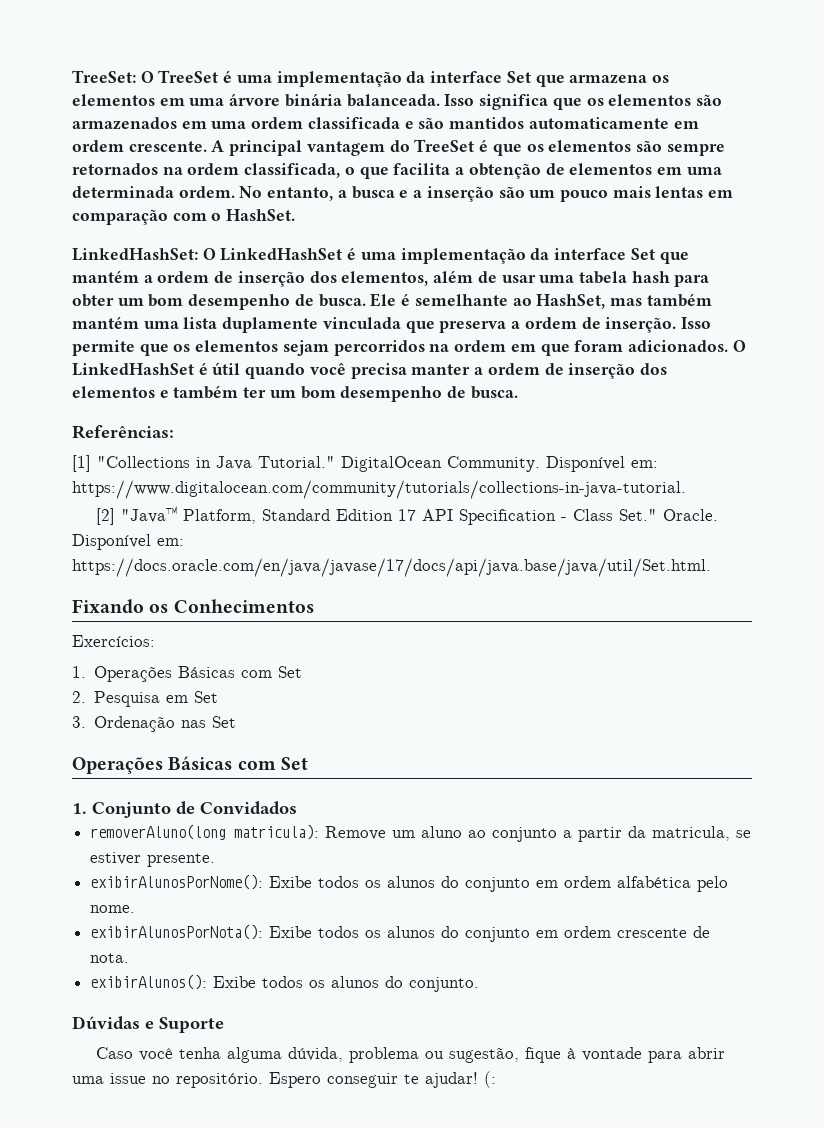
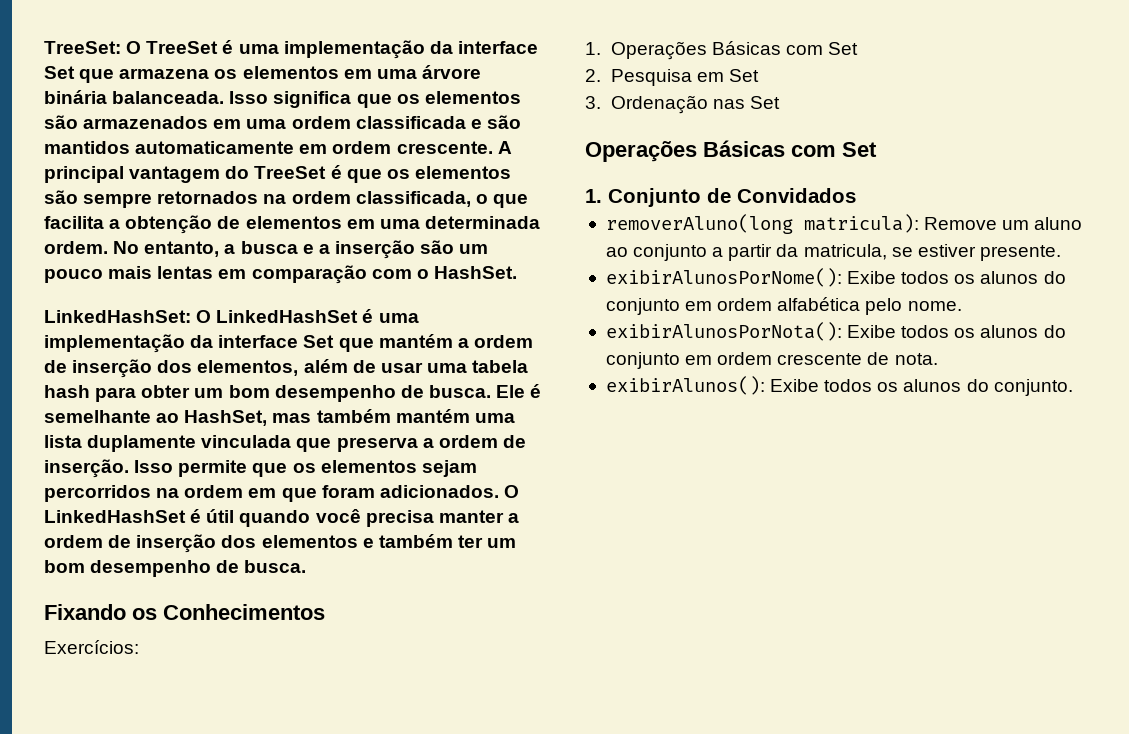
[72,425,174,439] [72,455,658,472] [72,480,686,499] [96,506,719,525] [72,534,184,550] [72,558,711,577] // Referências: // [1] "Collections in Java Tutorial." DigitalOcean Community. Disponível em: https://www.digitalocean.com/community/tutorials/collections-in-java-tutorial. // [2] "Java™ Platform, Standard Edition 17 API Specification - Class Set." Oracle. Disponível em: https://docs.oracle.com/en/java/javase/17/docs/api/java.base/java/util/Set.html. -> (307, 566) none
[72,1016,224,1033] [96,1047,726,1063] [72,1071,496,1088] // Dúvidas e Suporte // Caso você tenha alguma dúvida, problema ou sugestão, fique à vontade para abrir uma issue no repositório. Espero conseguir te ajudar! (: -> (1073, 387) none

